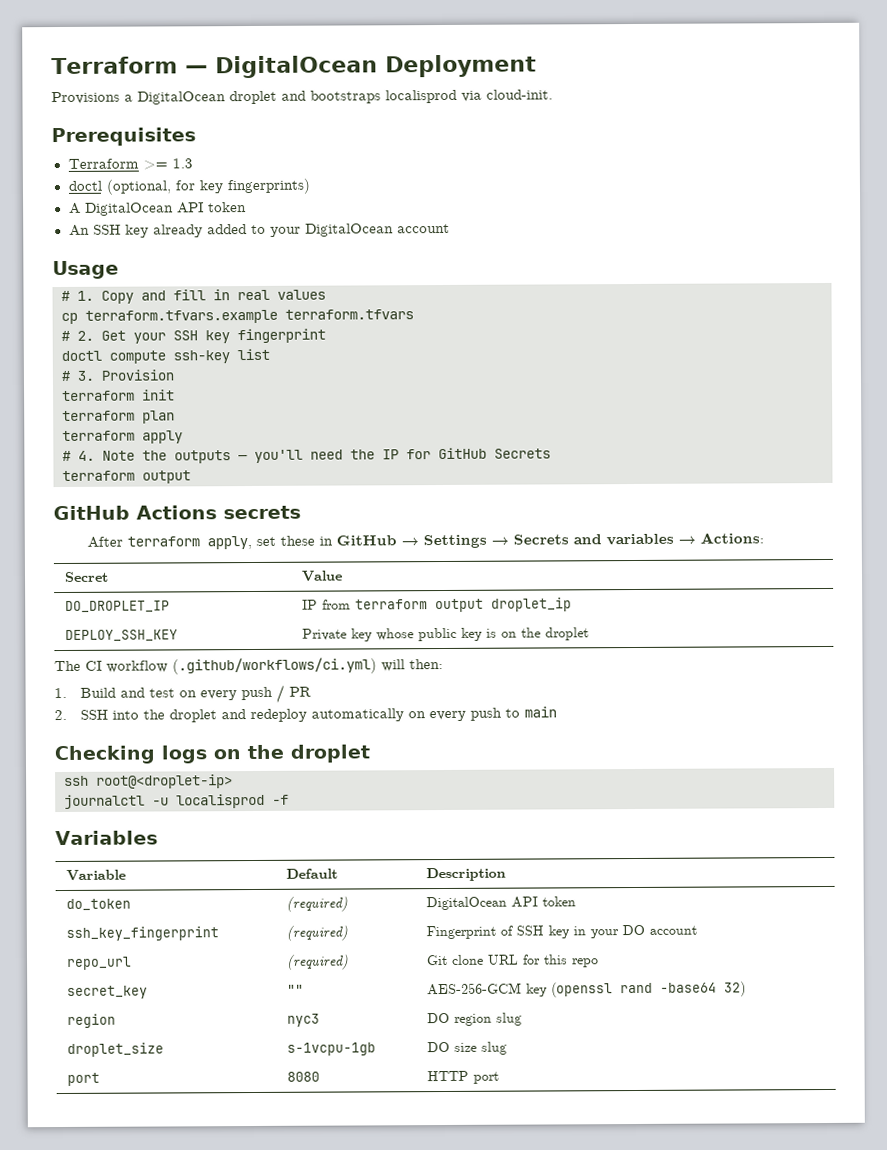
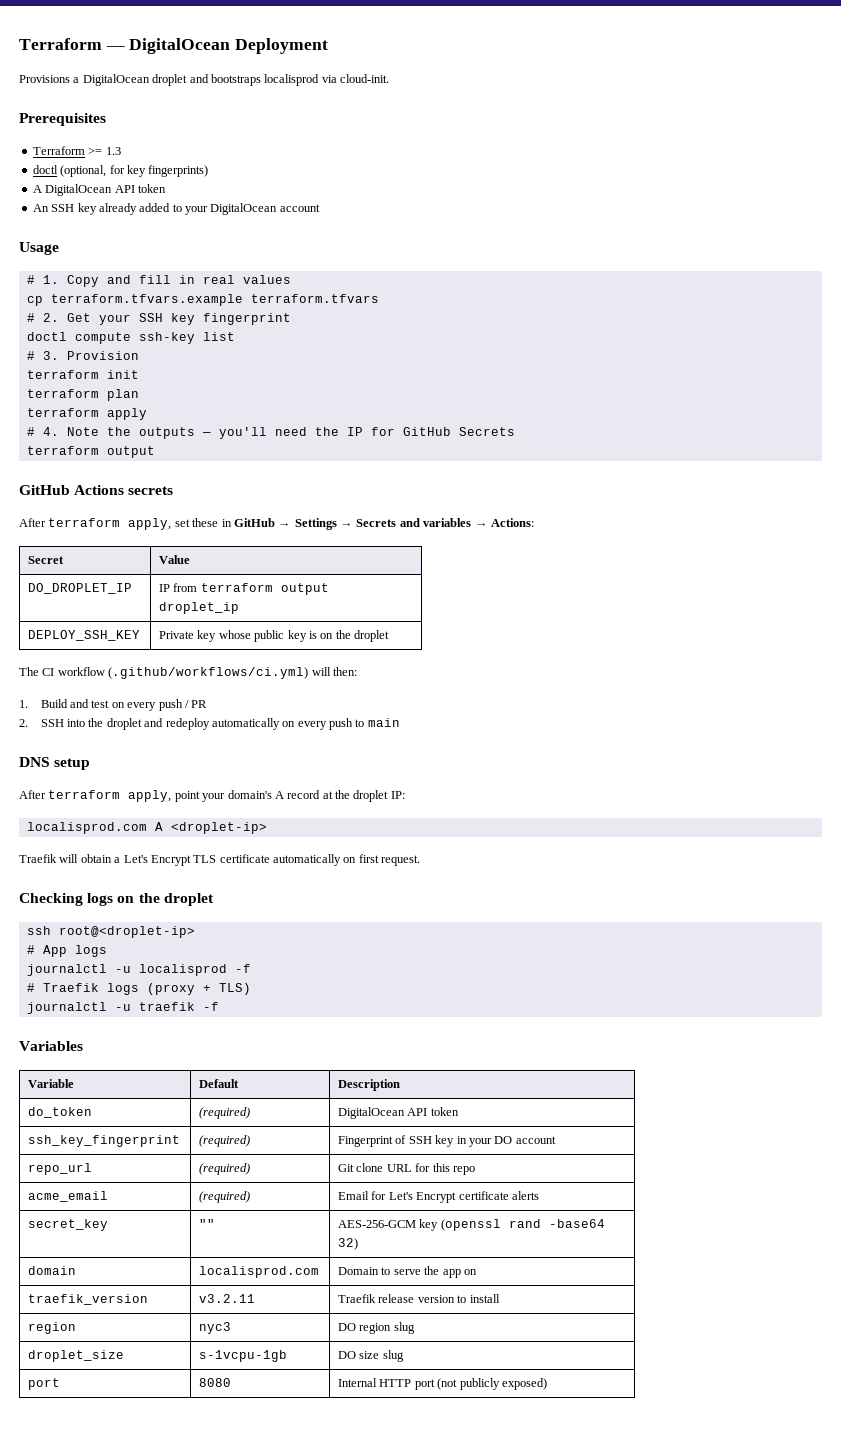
(557, 712) none -> [19,757,91,770] [19,790,405,802] [26,822,267,834] [19,854,421,866] // DNS setup // After terraform apply, point your domain's A record at the droplet IP: // localisprod.com A <droplet-ip> // Traefik will obtain a Let's Encrypt TLS certificate automatically on first request.
(233, 781) none -> [26,945,107,957] // # App logs
(289, 799) none -> [26,983,251,995] [26,1002,219,1014] // # Traefik logs (proxy + TLS) // journalctl -u traefik -f
(600, 963) none -> [28,1191,109,1202] [199,1191,251,1203] [338,1191,539,1203] // acme_email | (required) | Email for Let's Encrypt certificate alerts
(747, 989) none -> [28,1266,77,1275] [199,1266,320,1278] [338,1266,477,1278] [28,1294,149,1305] [199,1294,256,1303] [338,1294,500,1303] // domain | localisprod.com | Domain to serve the app on // traefik_version | v3.2.11 | Traefik release version to install
(321, 1076) none -> [338,1378,378,1387] Internal
(500, 1077) none -> [437,1378,547,1390] (not publicly exposed)

